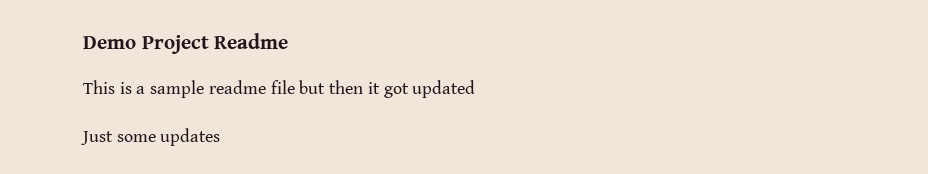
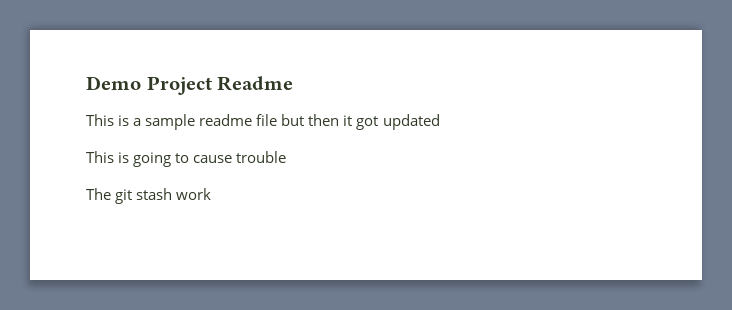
[81,128,221,146] Just some updates -> [86,151,287,167] [86,188,212,204] This is going to cause trouble // The git stash work

